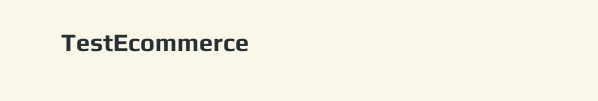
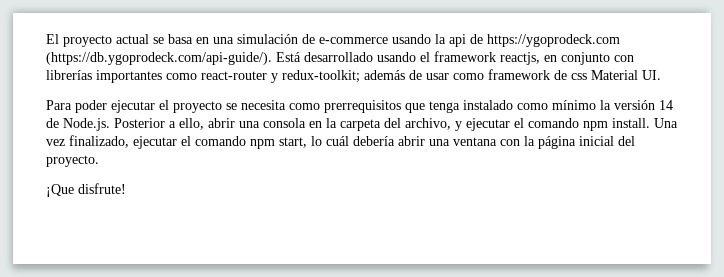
[61,34,249,52] TestEcommerce -> [46,34,620,47] [46,51,634,65] [46,69,661,83] [46,100,673,113] [46,118,678,131] [46,135,635,149] [46,155,99,167] [46,183,126,197] El proyecto actual se basa en una simulación de e-commerce usando la api de https://ygoprodeck.com (https://db.ygoprodeck.com/api-guide/). Está desarrollado usando el framework reactjs, en conjunto con librerías importantes como react-router y redux-toolkit; además de usar como framework de css Material UI. // Para poder ejecutar el proyecto se necesita como prerrequisitos que tenga instalado como mínimo la versión 14 de Node.js. Posterior a ello, abrir una consola en la carpeta del archivo, y ejecutar el comando npm install. Una vez finalizado, ejecutar el comando npm start, lo cuál debería abrir una ventana con la página inicial del proyecto. // ¡Que disfrute!

